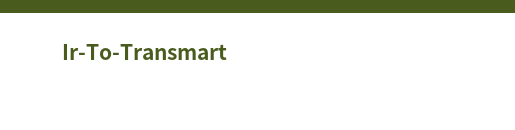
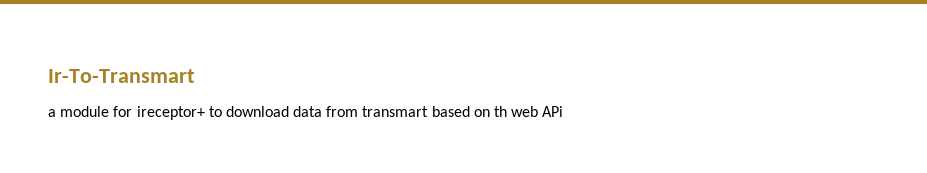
(227, 52) none -> [48,106,564,120] // a module for ireceptor+ to download data from transmart based on th web APi

